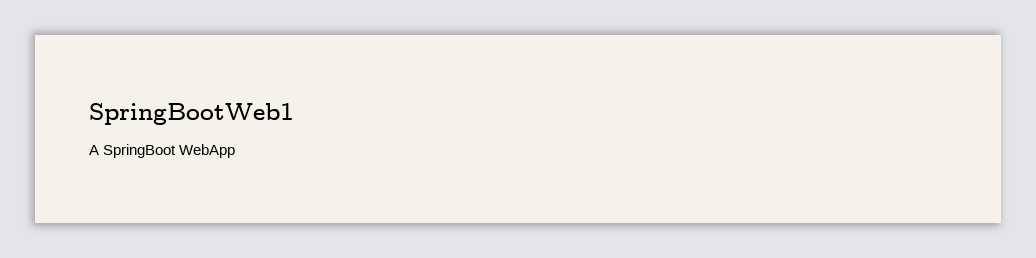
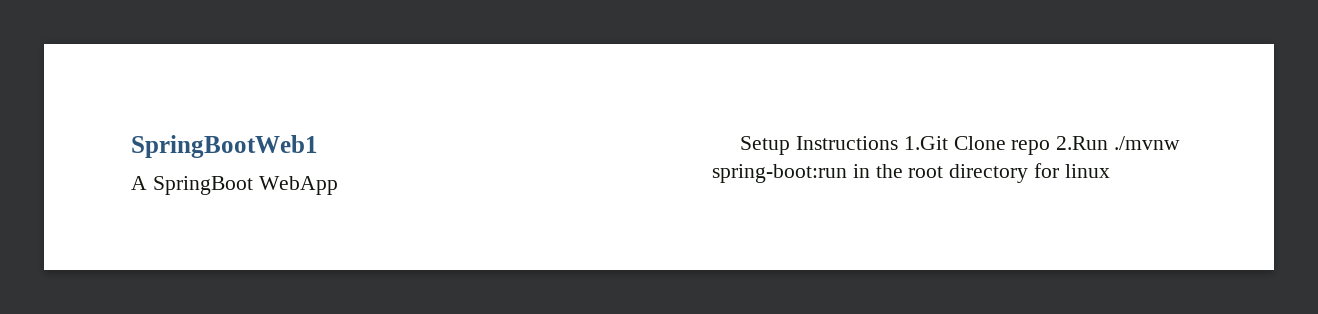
(236, 151) none -> [740,136,1181,155] [712,163,1110,183] // Setup Instructions 1.Git Clone repo 2.Run ./mvnw spring-boot:run in the root directory for linux

